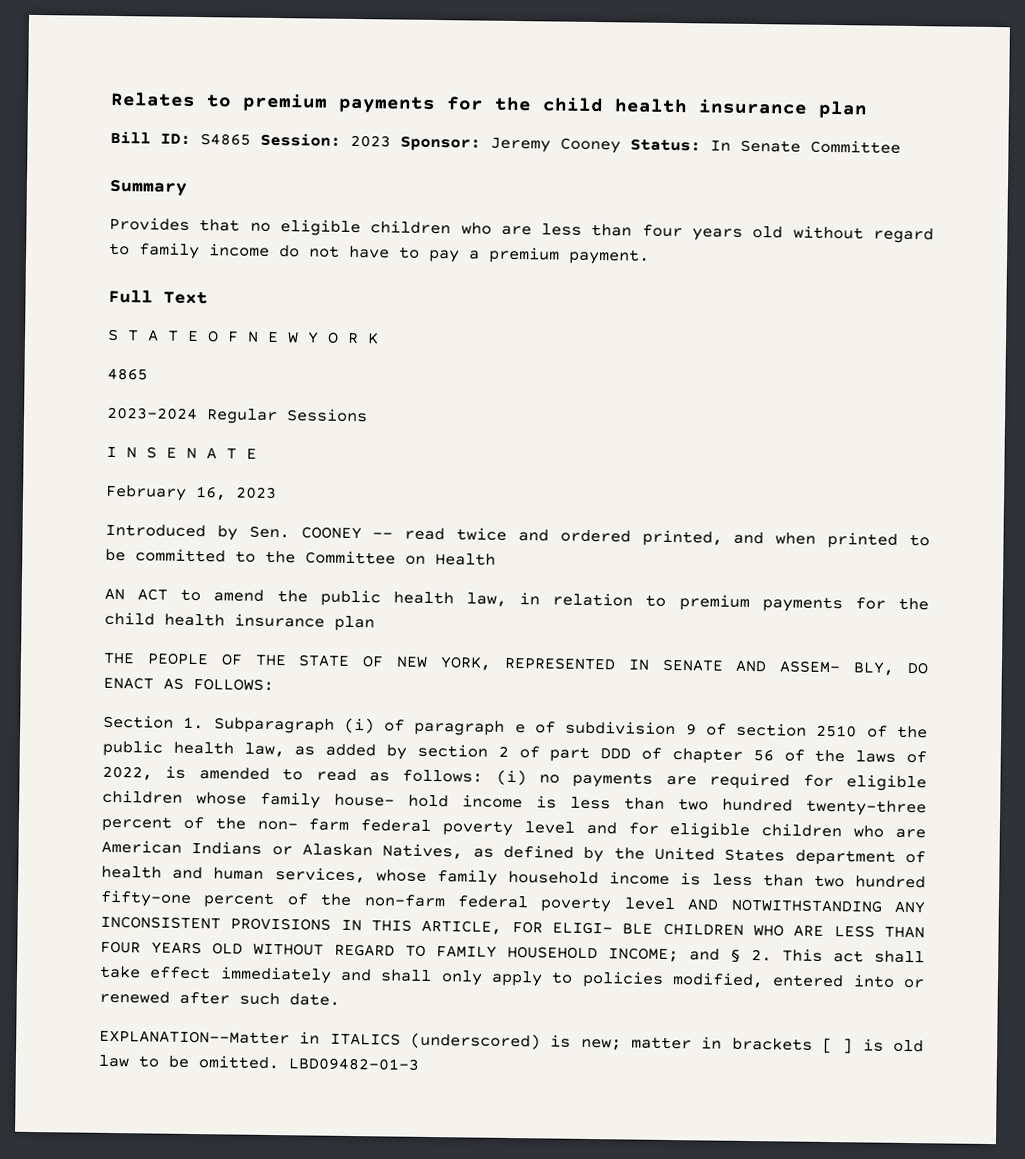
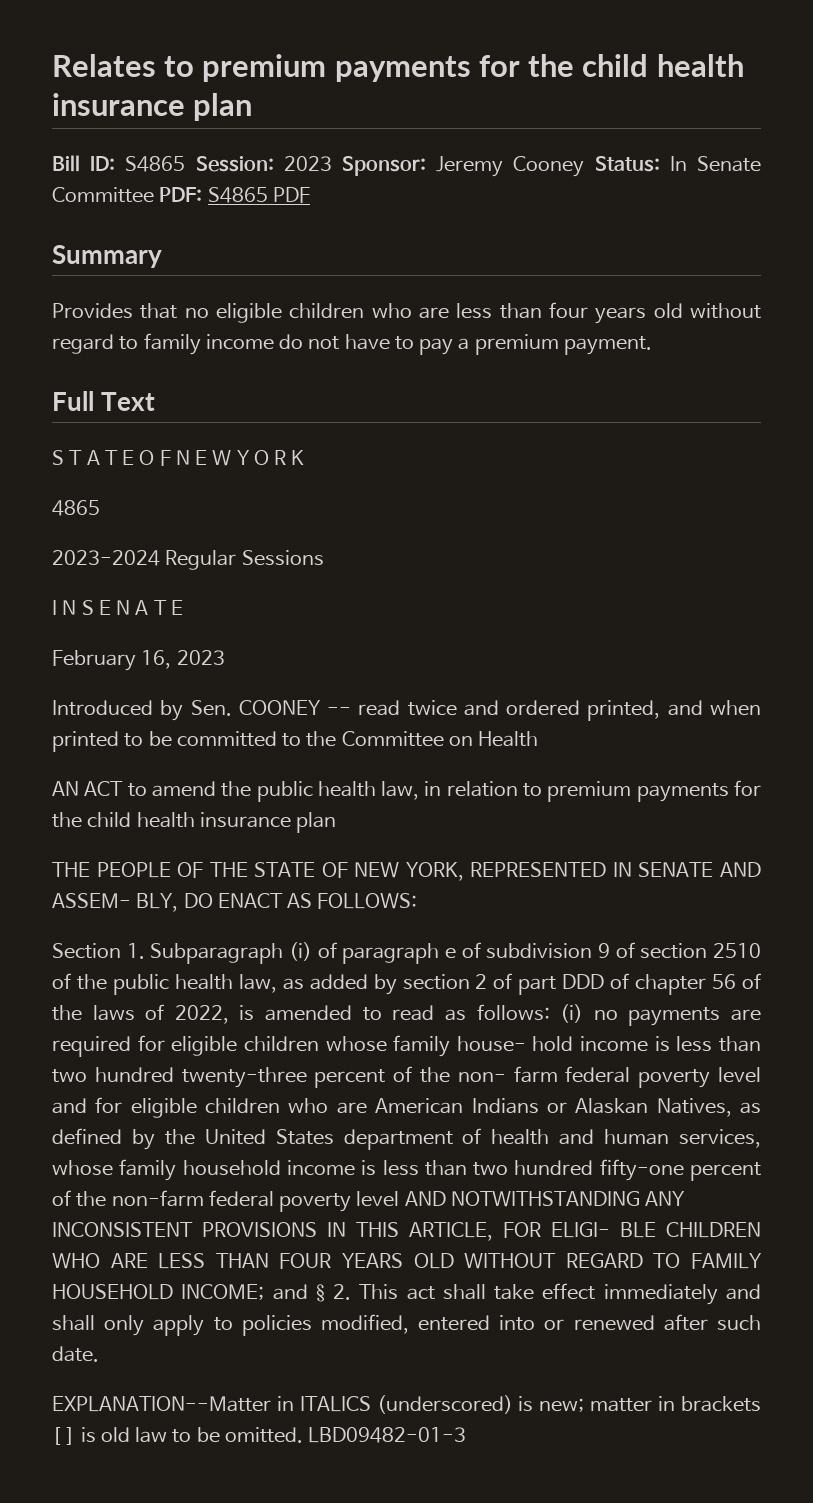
(901, 146) none -> [159,187,310,203] PDF: S4865 PDF

